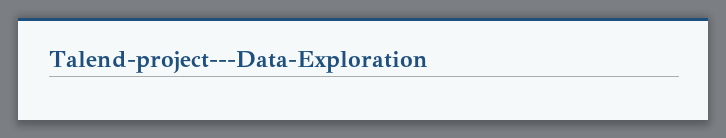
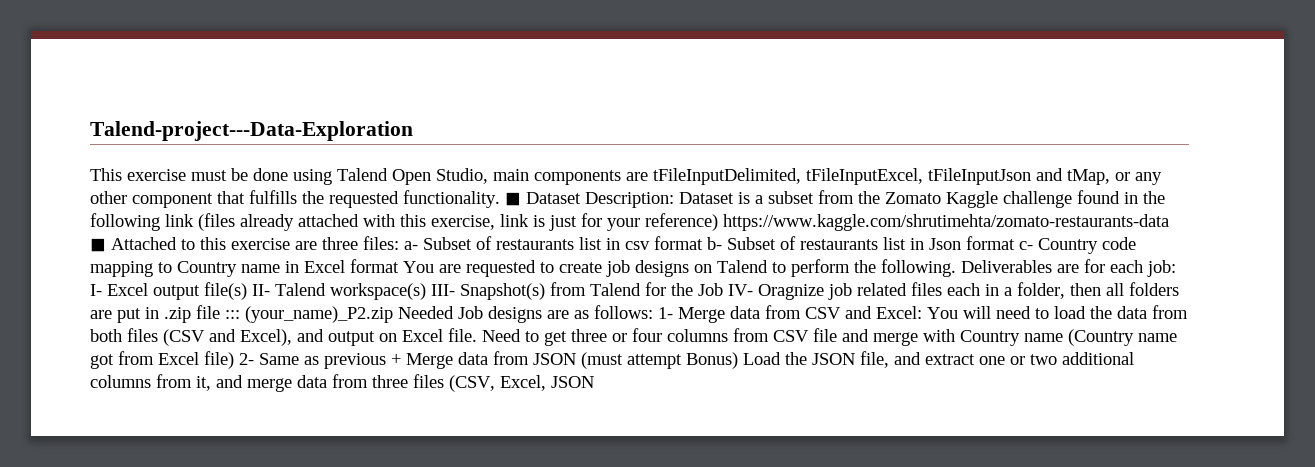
(428, 62) none -> [90,168,1162,185] [90,190,1165,208] [90,213,1169,231] [90,236,1136,254] [90,259,1176,277] [90,282,1179,300] [90,305,1188,323] [90,328,1177,346] [90,351,1134,369] [90,374,594,392] // This exercise must be done using Talend Open Studio, main components are tFileInputDelimited, tFileInputExcel, tFileInputJson and tMap, or any other component that fulfills the requested functionality. ◼ Dataset Description: Dataset is a subset from the Zomato Kaggle challenge found in the following link (files already attached with this exercise, link is just for your reference) https://www.kaggle.com/shrutimehta/zomato-restaurants-data ◼ Attached to this exercise are three files: a- Subset of restaurants list in csv format b- Subset of restaurants list in Json format c- Country code mapping to Country name in Excel format You are requested to create job designs on Talend to perform the following. Deliverables are for each job: I- Excel output file(s) II- Talend workspace(s) III- Snapshot(s) from Talend for the Job IV- Oragnize job related files each in a folder, then all folders are put in .zip file ::: (your_name)_P2.zip Needed Job designs are as follows: 1- Merge data from CSV and Excel: You will need to load the data from both files (CSV and Excel), and output on Excel file. Need to get three or four columns from CSV file and merge with Country name (Country name got from Excel file) 2- Same as previous + Merge data from JSON (must attempt Bonus) Load the JSON file, and extract one or two additional columns from it, and merge data from three files (CSV, Excel, JSON

